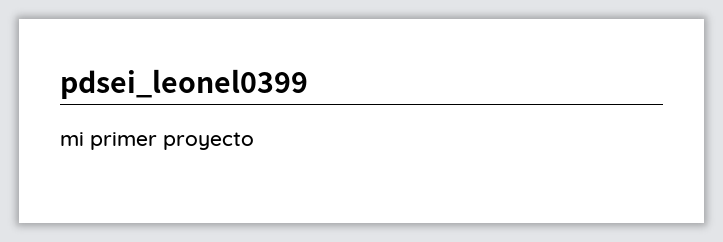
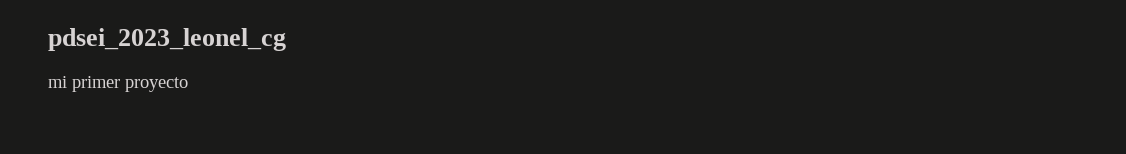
[60,69,308,99] pdsei_leonel0399 -> [48,28,286,51] pdsei_2023_leonel_cg

